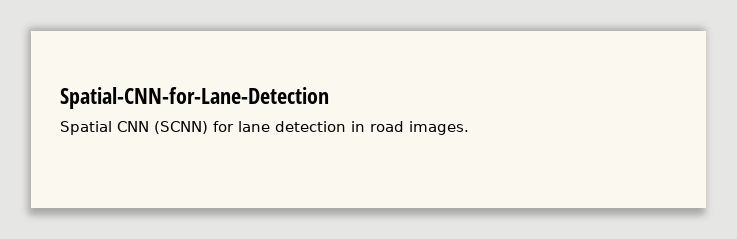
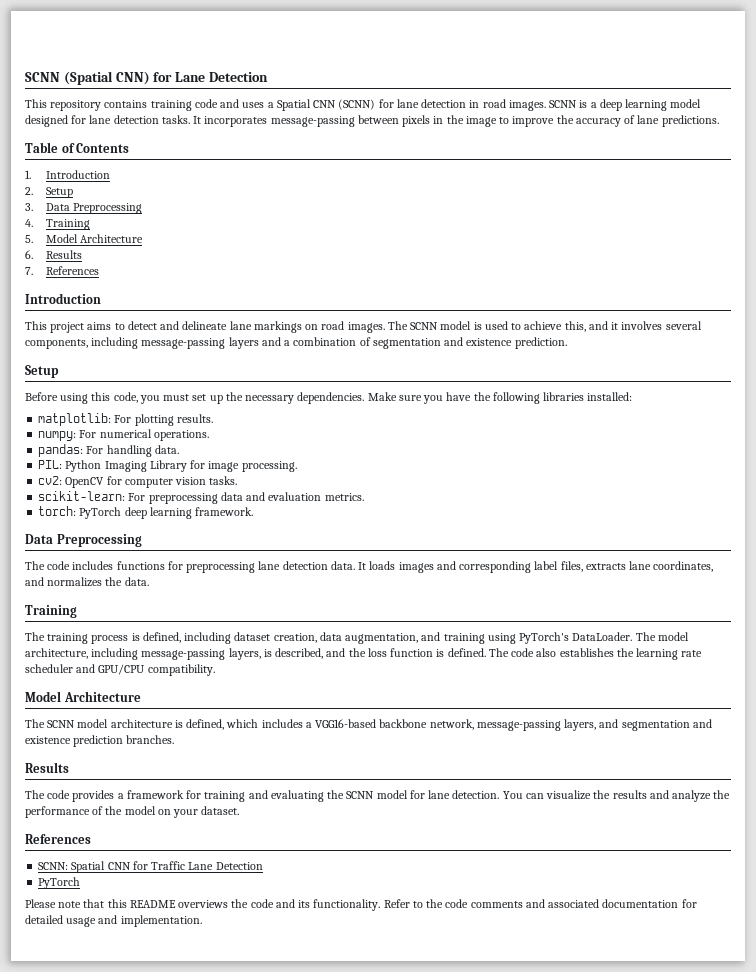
[60,87,329,109] Spatial-CNN-for-Lane-Detection // -> [25,71,268,85] [25,99,274,111] SCNN (Spatial CNN) for Lane Detection // This repository contains training code and uses a
(469, 128) none -> [549,99,702,111] [25,115,719,127] [25,142,130,153] [25,170,111,179] [25,187,74,198] [25,203,143,214] [25,219,91,230] [25,234,144,243] [25,250,83,259] [25,266,100,275] [25,293,101,304] [25,321,702,333] [25,337,567,349] [25,365,59,378] [25,392,633,404] [38,413,213,426] [38,429,209,441] [38,444,179,457] [38,460,297,472] [38,476,238,488] [38,491,364,504] [38,506,254,519] [25,534,142,547] [25,561,714,573] [25,577,149,587] [25,605,77,618] [25,632,689,644] [25,648,703,660] [25,664,215,676] [25,691,141,702] [25,719,712,731] [25,735,175,747] [25,762,69,773] [25,790,731,802] [25,806,240,818] [25,834,91,844] [38,861,263,873] [38,877,81,889] [25,899,697,911] [25,915,202,927] SCNN is a deep learning model designed for lane detection tasks. It incorporates message-passing between pixels in the image to improve the accuracy of lane predictions. // Table of Contents // 1. Introduction // 2. Setup // 3. Data Preprocessing // 4. Training // 5. Model Architecture // 6. Results // 7. References // Introduction // This project aims to detect and delineate lane markings on road images. The SCNN model is used to achieve this, and it involves several components, including message-passing layers and a combination of segmentation and existence prediction. // Setup // Before using this code, you must set up the necessary dependencies. Make sure you have the following libraries installed: // matplotlib: For plotting results. // numpy: For numerical operations. // pandas: For handling data. // PIL: Python Imaging Library for image processing. // cv2: OpenCV for computer vision tasks. // scikit-learn: For preprocessing data and evaluation metrics. // torch: PyTorch deep learning framework. // Data Preprocessing // The code includes functions for preprocessing lane detection data. It loads images and corresponding label files, extracts lane coordinates, and normalizes the data. // Training // The training process is defined, including dataset creation, data augmentation, and training using PyTorch's DataLoader. The model architecture, including message-passing layers, is described, and the loss function is defined. The code also establishes the learning rate scheduler and GPU/CPU compatibility. // Model Architecture // The SCNN model architecture is defined, which includes a VGG16-based backbone network, message-passing layers, and segmentation and existence prediction branches. // Results // The code provides a framework for training and evaluating the SCNN model for lane detection. You can visualize the results and analyze the performance of the model on your dataset. // References // SCNN: Spatial CNN for Traffic Lane Detection // PyTorch // Please note that this README overviews the code and its functionality. Refer to the code comments and associated documentation for detailed usage and implementation.

